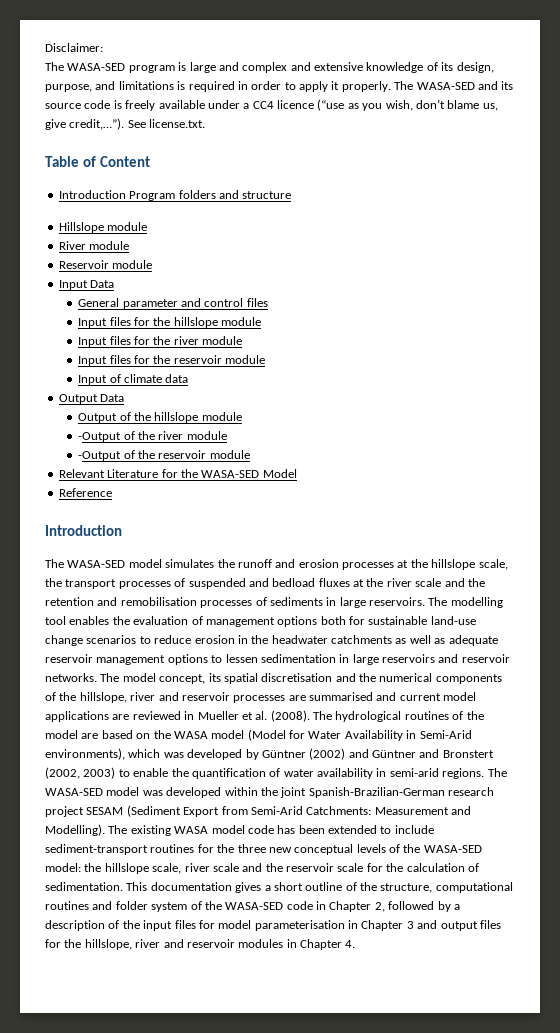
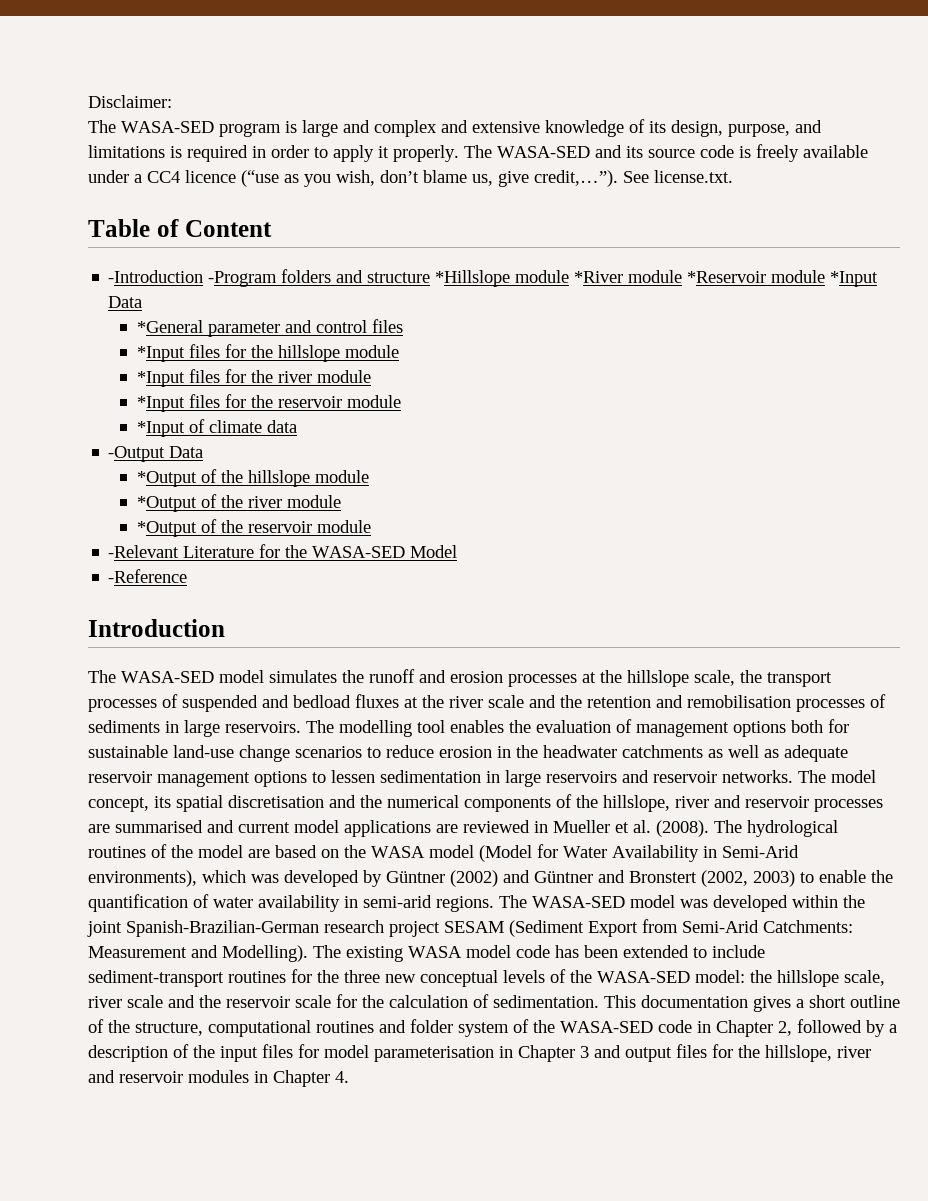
[58,190,176,201] Introduction Program -> [108,270,278,287] -Introduction -Program
[58,222,148,233] [58,241,130,250] [58,260,153,269] [58,280,115,290] [78,298,120,307] // Hillslope module // River module // Reservoir module // Input Data // General -> [435,270,879,287] [108,296,143,308] [136,320,203,333] *Hillslope module *River module *Reservoir module *Input Data // *General
[78,318,108,328] Input -> [136,346,185,362] *Input
[78,337,108,347] Input -> [136,371,185,387] *Input
[78,356,108,366] Input -> [136,396,185,412] *Input
[78,375,108,385] Input -> [136,421,185,437] *Input
[58,394,125,404] [78,413,118,423] Output Data // Output -> [108,446,204,462] [136,471,197,487] -Output Data // *Output
[78,432,122,442] -Output -> [136,496,197,512] *Output
[78,451,122,461] -Output -> [136,521,197,537] *Output
[58,469,105,478] Relevant -> [108,545,180,558] -Relevant
[58,488,112,497] Reference -> [108,569,188,583] -Reference

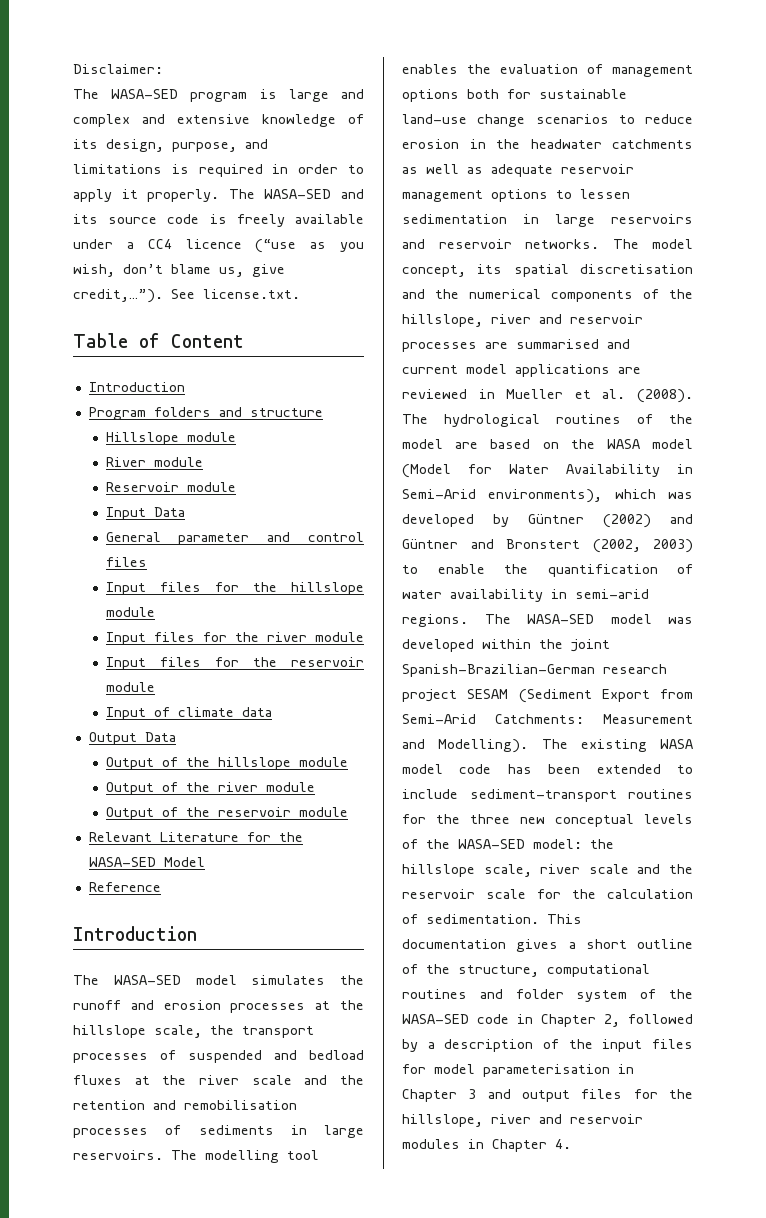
[108,270,278,287] -Introduction -Program -> [88,382,185,392] [88,407,146,420] Introduction // Program
[435,270,879,287] [108,296,143,308] [136,320,203,333] *Hillslope module *River module *Reservoir module *Input Data // *General -> [105,432,236,445] [105,457,203,467] [105,482,236,492] [105,507,185,520] [105,532,161,542] // Hillslope module // River module // Reservoir module // Input Data // General
[136,346,185,362] *Input -> [105,582,146,595] Input
[136,371,185,387] *Input -> [105,632,146,645] Input
[136,396,185,412] *Input -> [105,657,146,670] Input
[136,421,185,437] *Input -> [105,707,146,720] Input
[108,446,204,462] [136,471,197,487] -Output Data // *Output -> [88,732,176,745] [105,757,154,770] Output Data // Output
[136,496,197,512] *Output -> [105,782,154,795] Output
[136,521,197,537] *Output -> [105,807,154,820] Output
[108,545,180,558] -Relevant -> [88,832,152,842] Relevant
[108,569,188,583] -Reference -> [88,882,161,892] Reference

